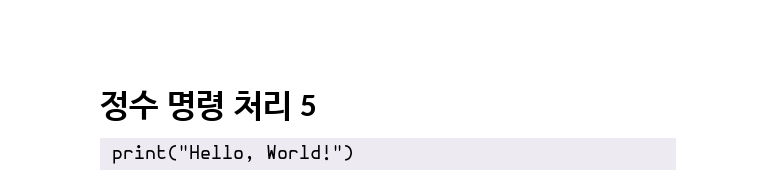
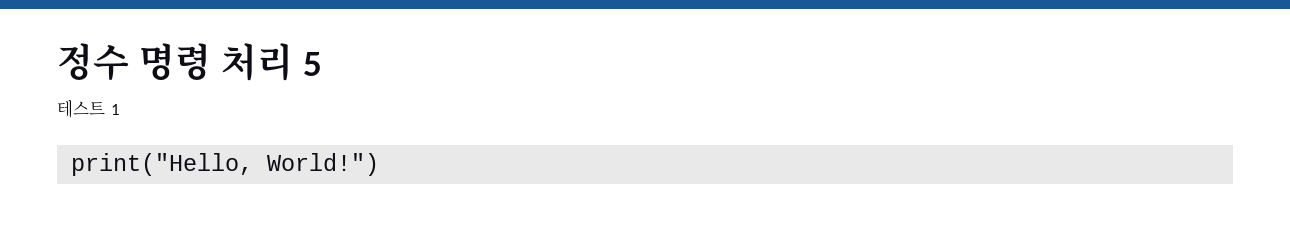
(318, 105) none -> [57,99,121,118] // 테스트 1

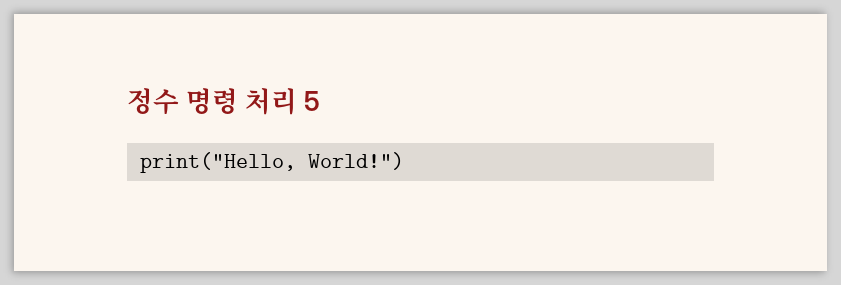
[57,99,121,118] // 테스트 1 -> (321, 101) none

